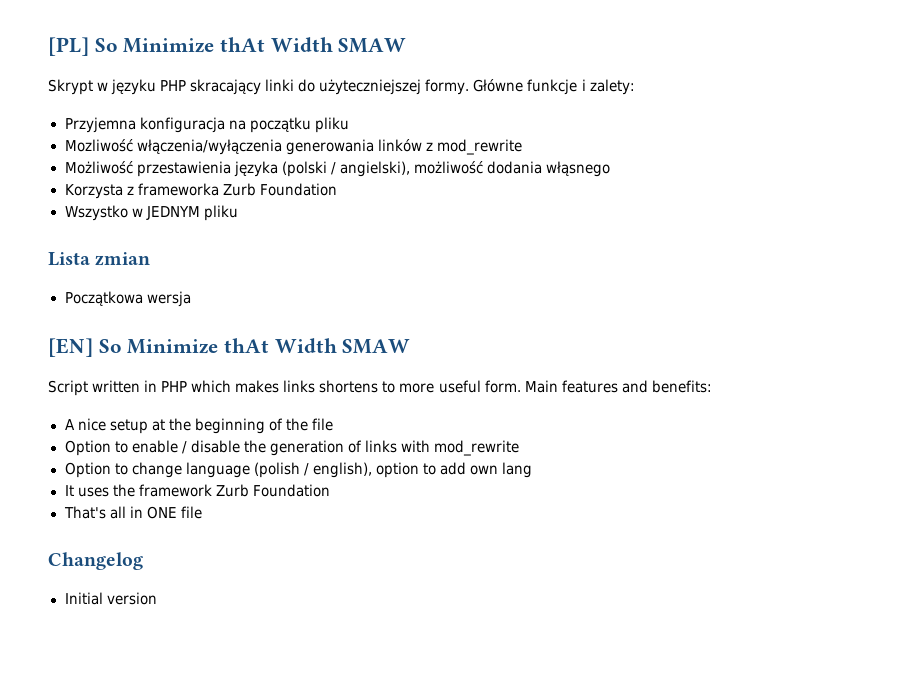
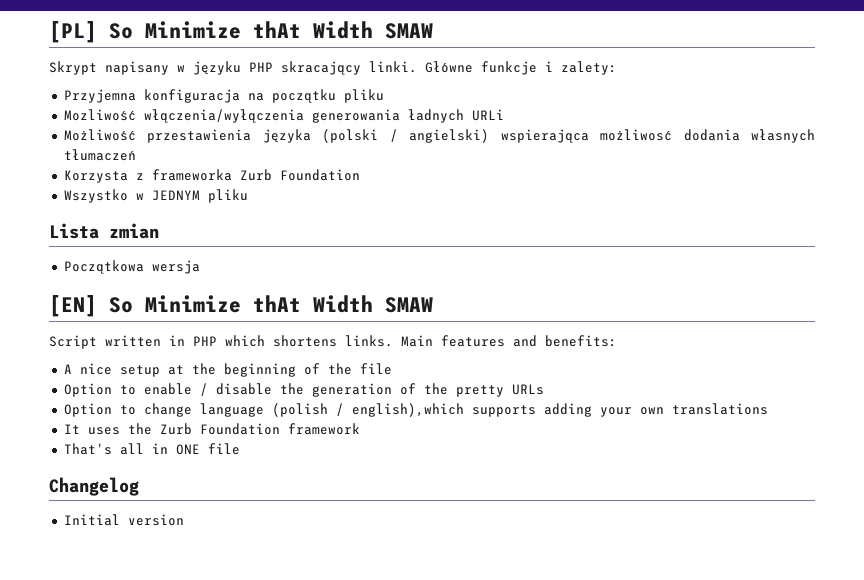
(93, 87) none -> [105,61,169,75] napisany
[265,79,470,95] linki do użyteczniejszej formy. -> [369,61,417,73] linki.
[377,139,522,155] linków z mod_rewrite -> [407,109,504,123] ładnych URLi
[339,161,610,177] angielski), możliwość dodania włąsnego -> [409,129,815,143] [63,149,136,161] angielski) wspierająca możliwosć dodania własnych tłumaczeń
[235,380,521,393] makes links shortens to more useful form. -> [273,335,393,347] shortens links.
[364,440,520,456] links with mod_rewrite -> [423,383,544,397] the pretty URLs
[312,462,533,478] english), option to add own lang -> [351,403,768,417] english),which supports adding your own translations
[138,484,330,497] framework Zurb Foundation -> [159,423,360,435] Zurb Foundation framework

